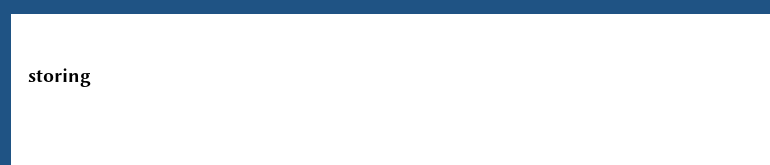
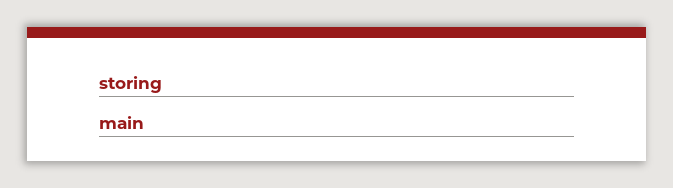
(91, 77) none -> [99,116,144,129] // main

